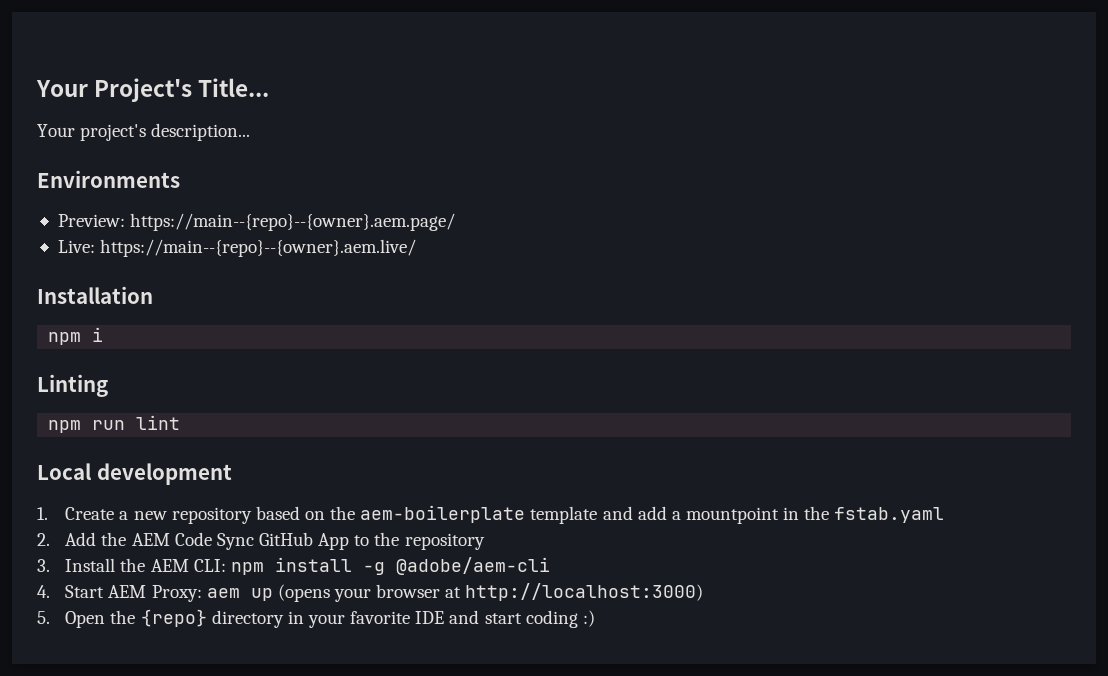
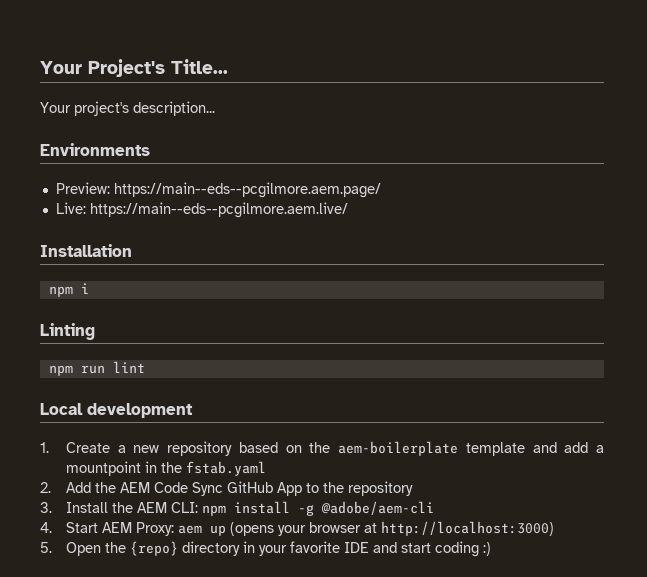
[130,213,456,231] https://main--{repo}--{owner}.aem.page/ -> [113,182,381,198] https://main--eds--pcgilmore.aem.page/
[100,239,417,257] https://main--{repo}--{owner}.aem.live/ -> [89,202,348,218] https://main--eds--pcgilmore.aem.live/

